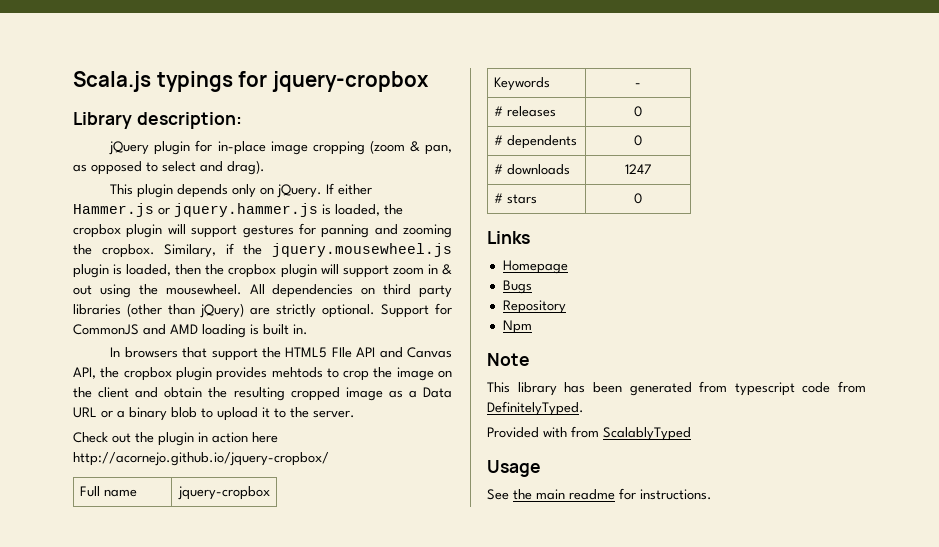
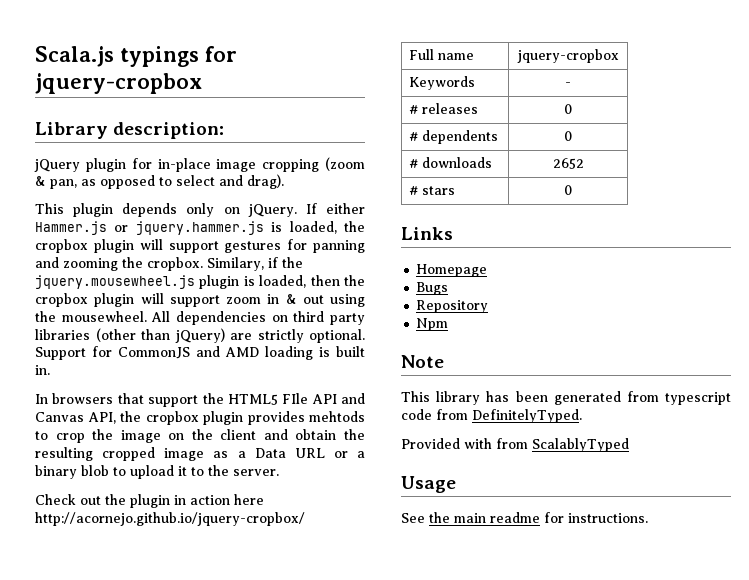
[624,164,652,174] 1247 -> [552,158,584,169] 2652

